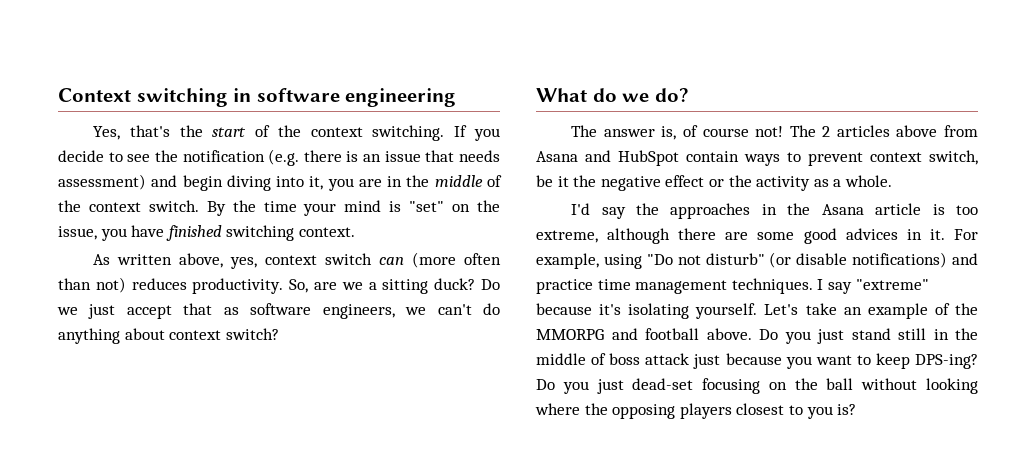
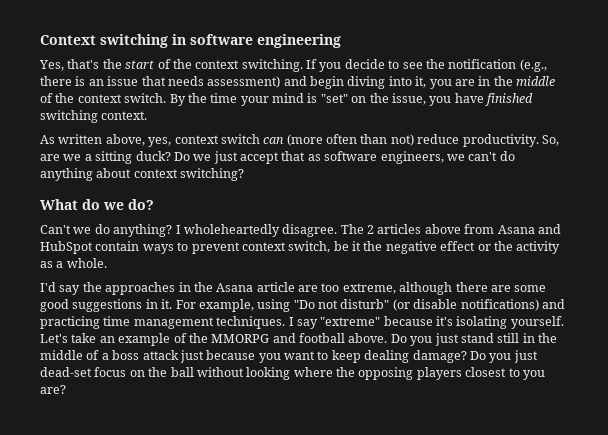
[268,149,300,166] (e.g. -> [519,59,547,72] (e.g.,
[131,278,187,290] reduces -> [417,134,460,144] reduce
[225,328,279,340] switch? -> [180,168,245,181] switching?
[571,125,784,140] The answer is, of course not! -> [40,224,338,237] Can't we do anything? I wholeheartedly disagree.
[932,204,945,215] is -> [298,285,318,292] are
[845,228,898,240] advices -> [72,299,143,312] suggestions
[536,279,593,294] practice -> [40,316,100,329] practicing
(607, 359) none -> [101,353,109,360] a
[915,354,978,369] DPS-ing? -> [364,350,467,363] dealing damage?
[702,378,761,394] focusing -> [94,367,127,377] focus
[837,404,857,415] is? -> [40,385,66,394] are?

